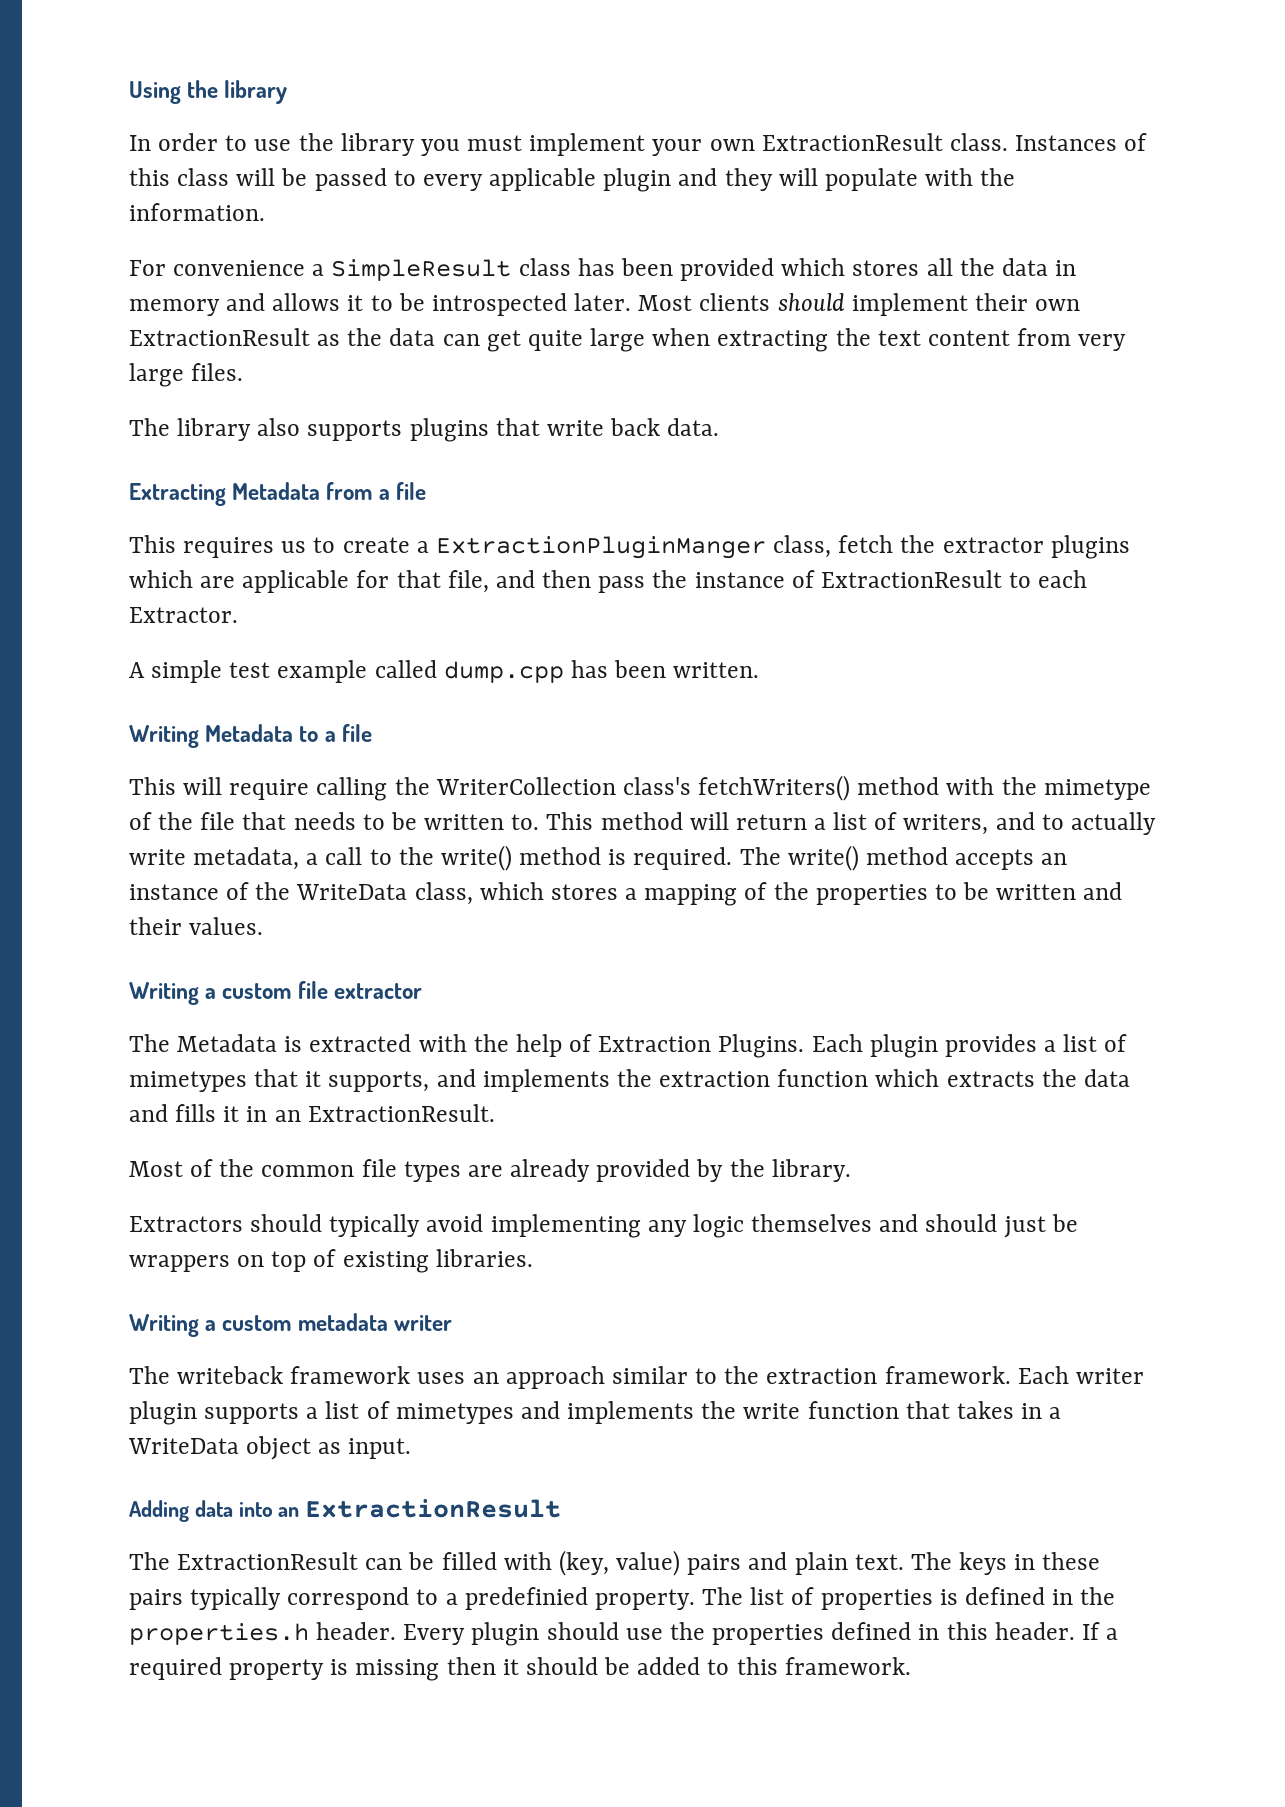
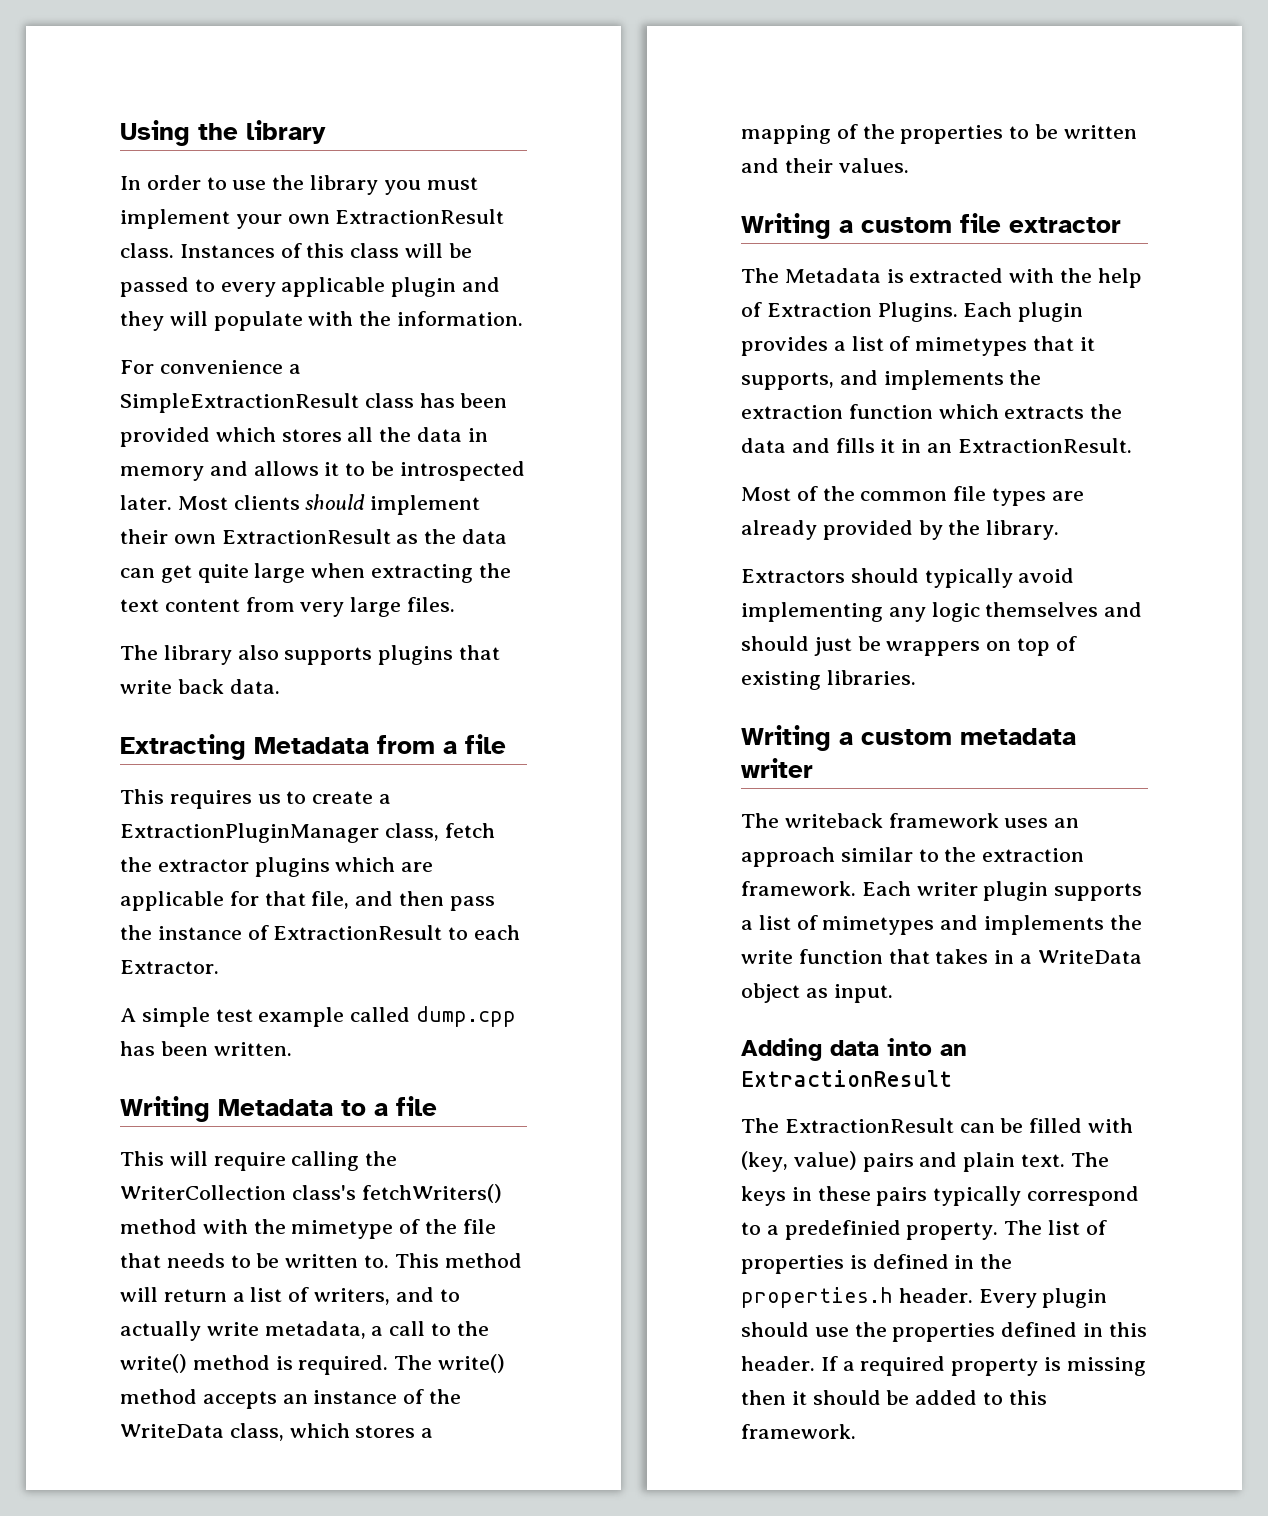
[331,259,512,281] SimpleResult -> [120,393,359,413] SimpleExtractionResult
[435,536,766,559] ExtractionPluginManger -> [120,823,379,843] ExtractionPluginManager

